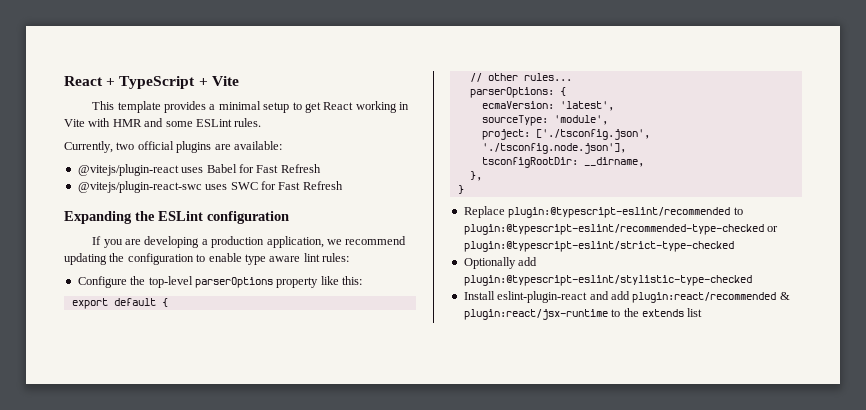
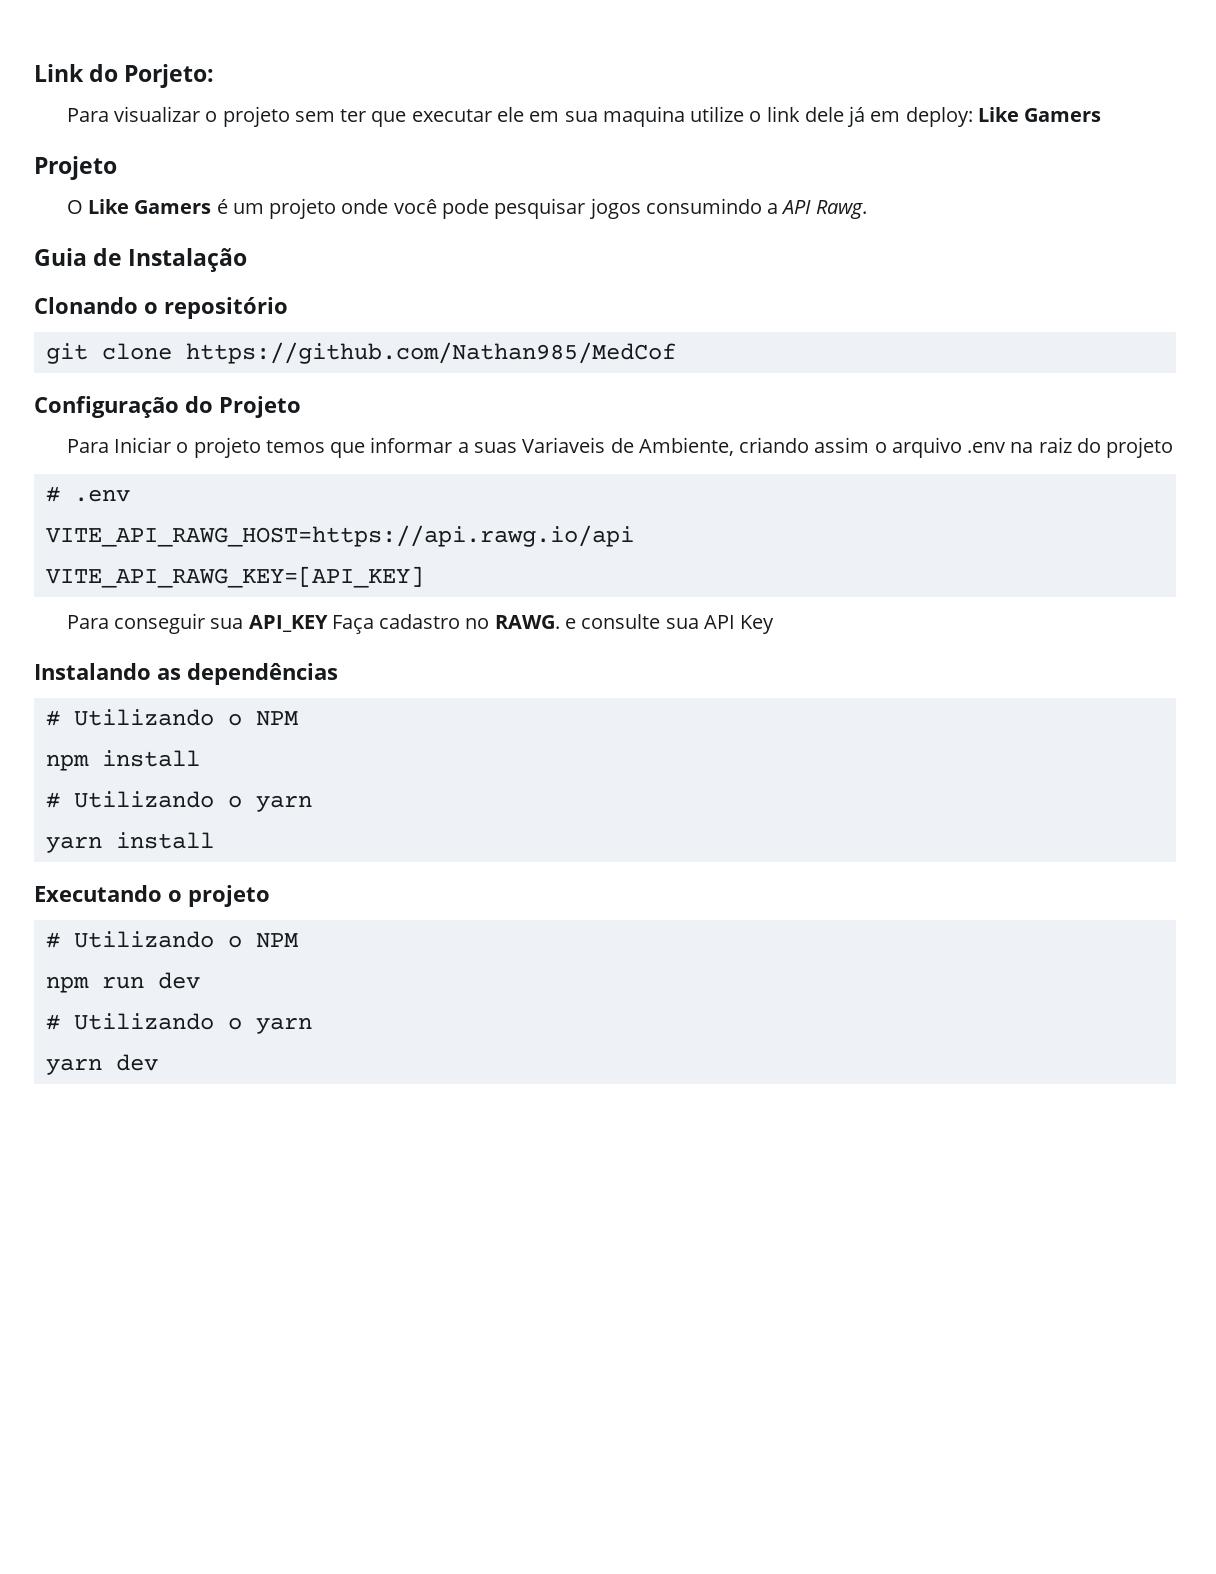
[64,76,239,89] [92,101,410,113] [64,118,262,127] [64,141,282,153] [77,164,321,176] [77,181,343,193] [64,211,289,224] [92,236,407,248] [64,253,349,265] [77,276,362,288] [71,298,168,309] [469,73,572,82] [469,87,566,98] [481,101,614,111] [481,115,608,126] [481,129,650,140] [481,143,626,154] [481,157,644,168] [469,171,482,181] [457,185,464,194] [463,206,743,218] [463,224,779,235] [463,241,734,252] [463,257,538,269] [463,275,752,286] [463,291,790,303] [463,308,703,320] React + TypeScript + Vite // This template provides a minimal setup to get React working in Vite with HMR and some ESLint rules. // Currently, two official plugins are available: // @vitejs/plugin-react uses Babel for Fast Refresh // @vitejs/plugin-react-swc uses SWC for Fast Refresh // Expanding the ESLint configuration // If you are developing a production application, we recommend updating the configuration to enable type aware lint rules: // Configure the top-level parserOptions property like this: // export default { // // other rules... // parserOptions: { // ecmaVersion: 'latest', // sourceType: 'module', // project: ['./tsconfig.json', './tsconfig.node.json'], // tsconfigRootDir: __dirname, // }, // } // Replace plugin:@typescript-eslint/recommended to plugin:@typescript-eslint/recommended-type-checked or plugin:@typescript-eslint/strict-type-checked // Optionally add plugin:@typescript-eslint/stylistic-type-checked // Install eslint-plugin-react and add plugin:react/recommended & plugin:react/jsx-runtime to the extends list -> [34,64,215,88] [66,106,1102,127] [34,156,117,180] [66,198,867,219] [34,248,248,272] [34,297,288,319] [45,342,676,364] [34,396,301,418] [66,437,1174,458] [45,486,130,502] [45,525,634,547] [45,566,424,588] [66,613,775,634] [34,663,338,685] [45,709,299,726] [45,750,200,771] [45,791,312,812] [45,832,214,853] [34,885,270,907] [45,931,299,948] [45,972,200,993] [45,1013,312,1034] [45,1054,158,1075] Link do Porjeto: // Para visualizar o projeto sem ter que executar ele em sua maquina utilize o link dele já em deploy: Like Gamers // Projeto // O Like Gamers é um projeto onde você pode pesquisar jogos consumindo a API Rawg. // Guia de Instalação // Clonando o repositório // git clone https://github.com/Nathan985/MedCof // Configuração do Projeto // Para Iniciar o projeto temos que informar a suas Variaveis de Ambiente, criando assim o arquivo .env na raiz do projeto // # .env // VITE_API_RAWG_HOST=https://api.rawg.io/api // VITE_API_RAWG_KEY=[API_KEY] // Para conseguir sua API_KEY Faça cadastro no RAWG. e consulte sua API Key // Instalando as dependências // # Utilizando o NPM // npm install // # Utilizando o yarn // yarn install // Executando o projeto // # Utilizando o NPM // npm run dev // # Utilizando o yarn // yarn dev

